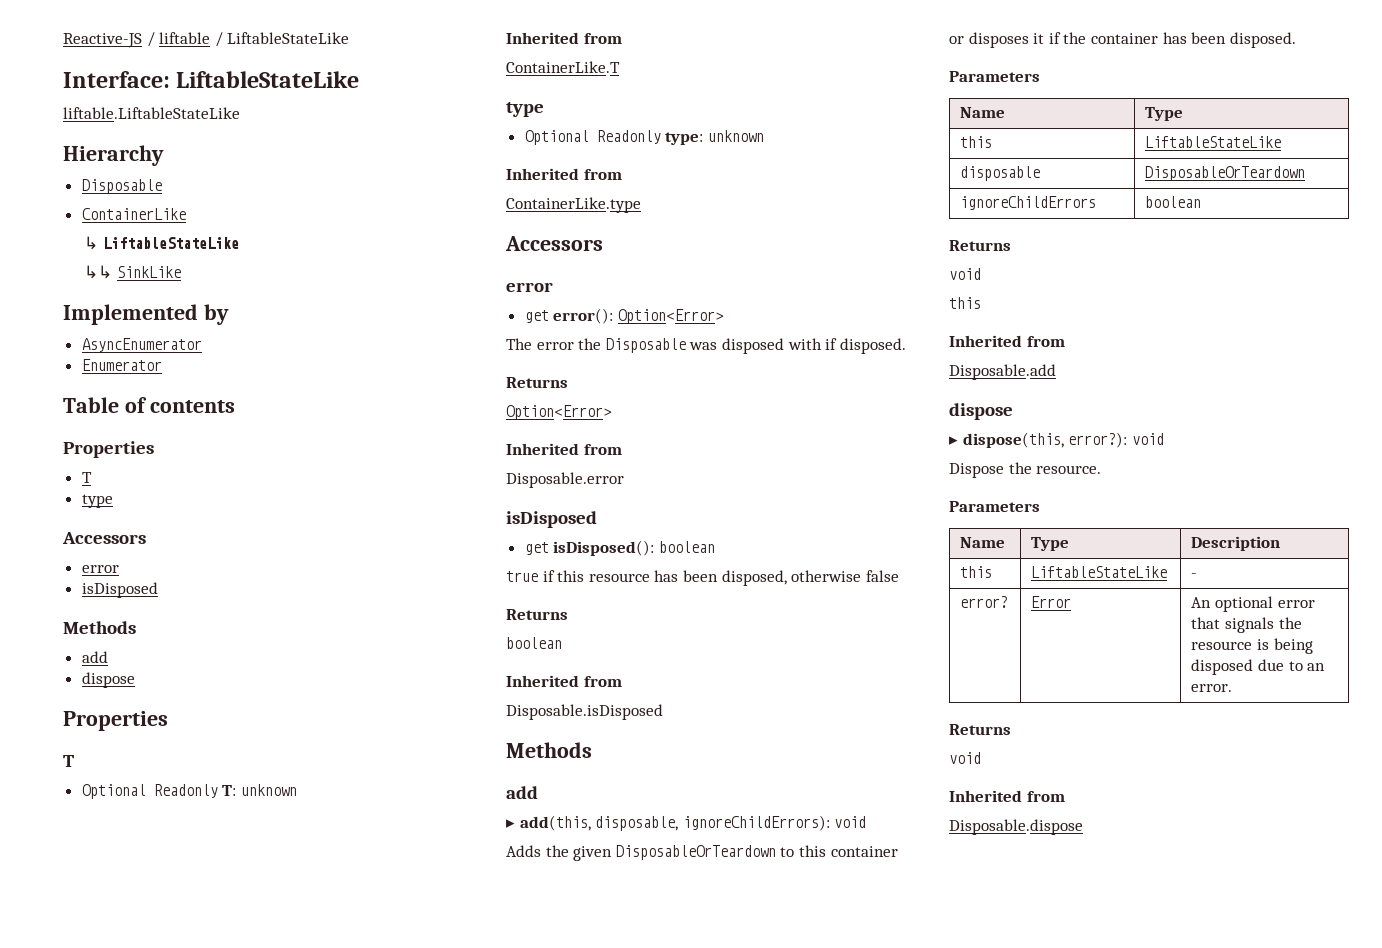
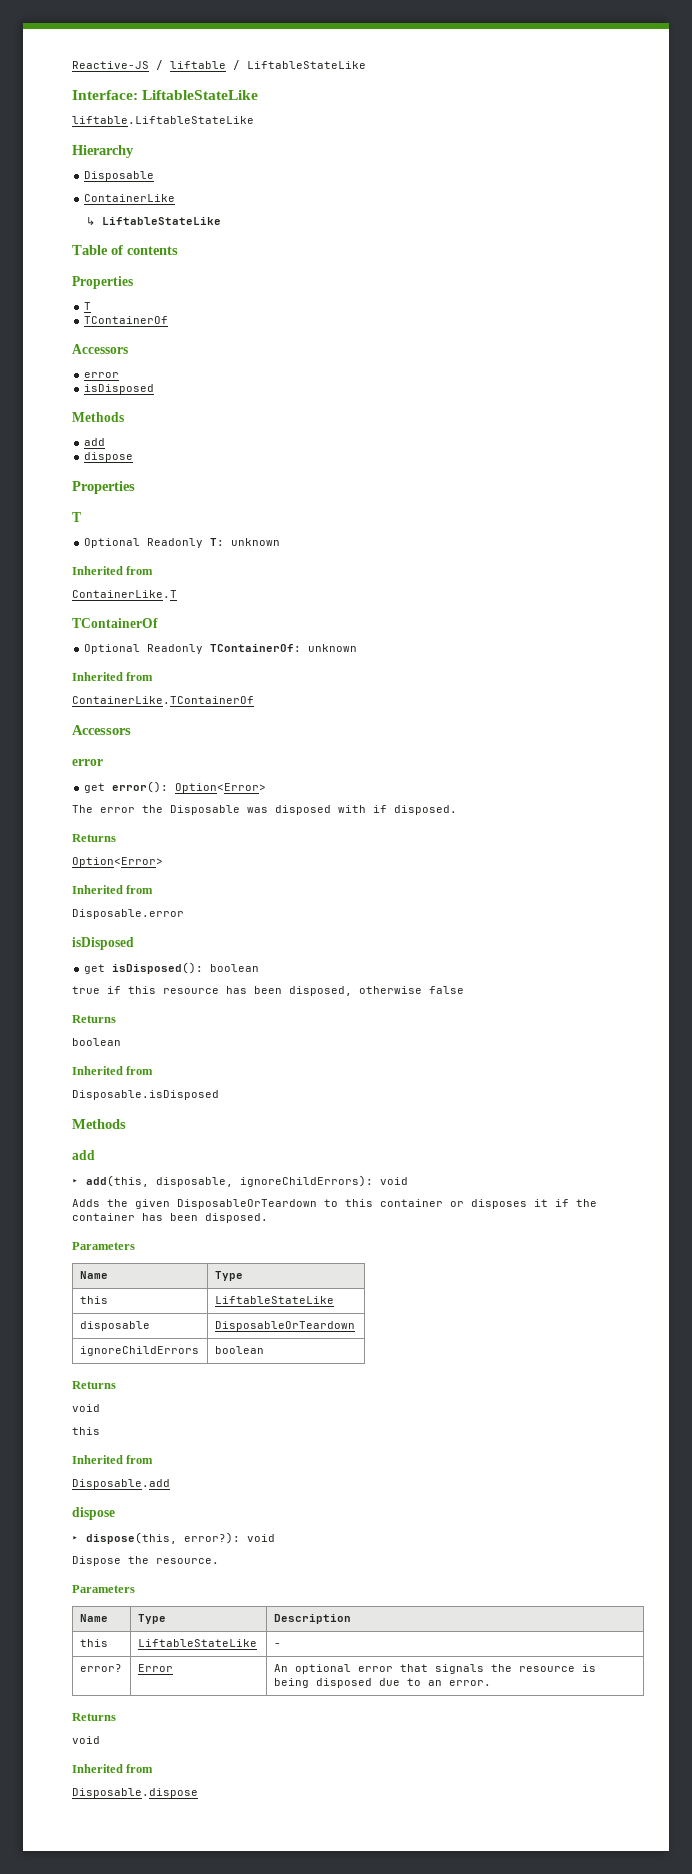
[84,265,181,279] [63,304,229,325] [81,338,202,352] [81,359,162,371] // ↳↳ SinkLike // Implemented by // AsyncEnumerator // Enumerator -> (222, 221) none
[81,494,113,508] type -> [84,316,169,324] TContainerOf
[506,102,544,117] [524,130,764,145] [506,168,622,180] [506,197,641,213] type // Optional Readonly type: unknown // Inherited from // ContainerLike.type -> [72,618,158,628] [84,644,358,654] [72,672,154,681] [72,696,254,704] TContainerOf // Optional Readonly TContainerOf: unknown // Inherited from // ContainerLike.TContainerOf

